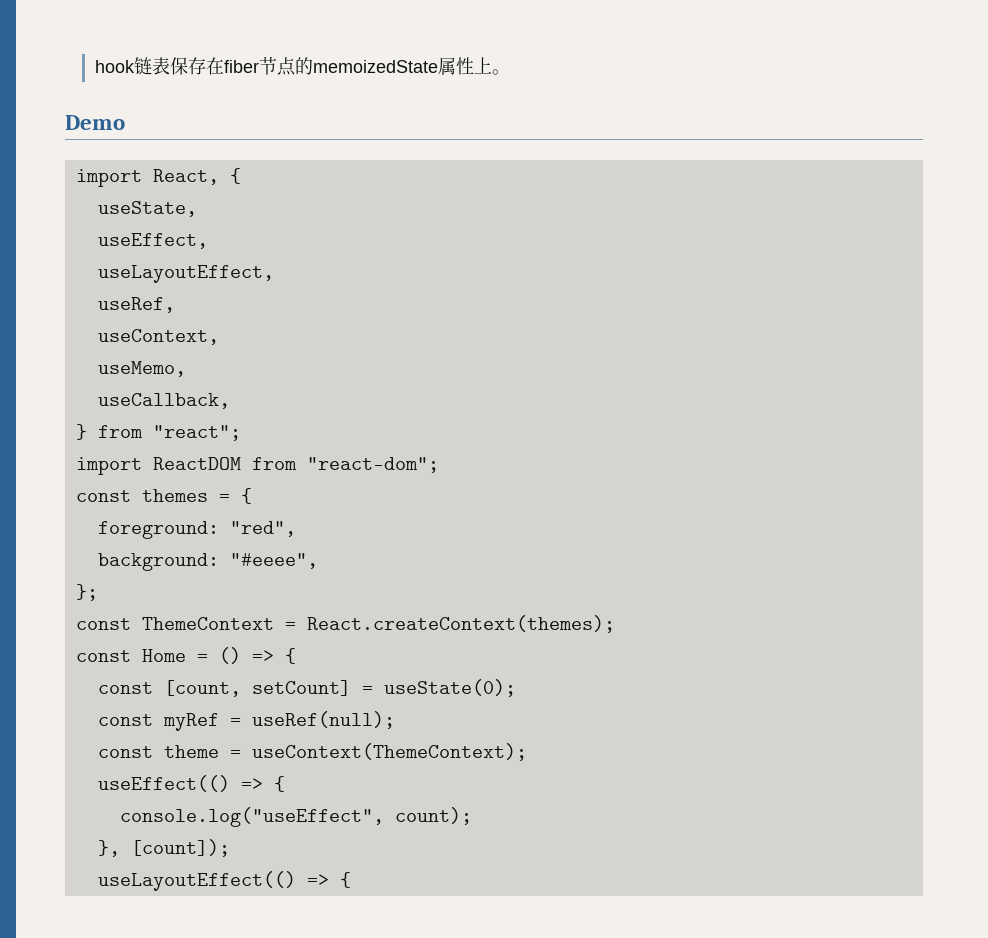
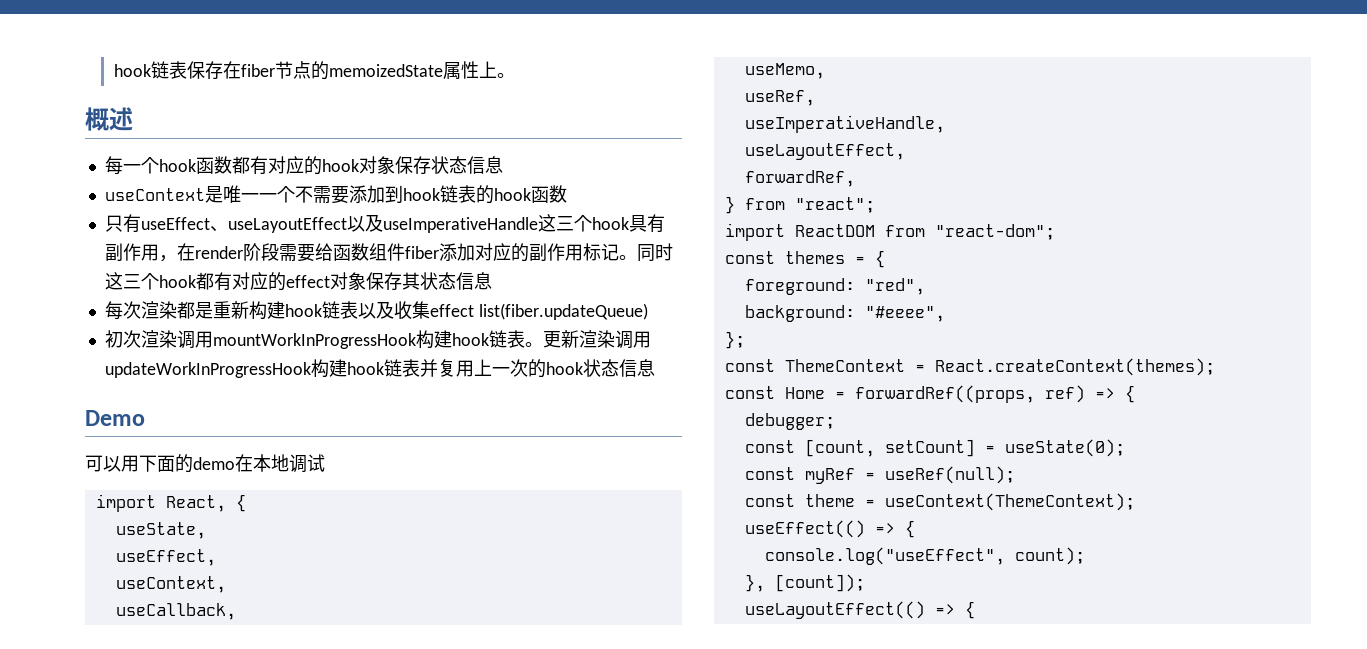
[65,115,125,130] Demo -> [85,107,133,131] [104,156,503,175] [104,185,567,204] [104,214,665,233] [104,243,673,262] [104,272,492,291] [104,301,648,320] [104,330,651,349] [104,359,655,378] [85,410,145,426] [85,454,325,473] 概述 // 每一个hook函数都有对应的hook对象保存状态信息 // useContext是唯一一个不需要添加到hook链表的hook函数 // 只有useEffect、useLayoutEffect以及useImperativeHandle这三个hook具有副作用，在render阶段需要给函数组件fiber添加对应的副作用标记。同时这三个hook都有对应的effect对象保存其状态信息 // 每次渲染都是重新构建hook链表以及收集effect list(fiber.updateQueue) // 初次渲染调用mountWorkInProgressHook构建hook链表。更新渲染调用updateWorkInProgressHook构建hook链表并复用上一次的hook状态信息 // Demo // 可以用下面的demo在本地调试
[97,265,274,283] [97,297,175,313] [97,329,219,345] [97,361,186,377] [97,393,230,409] useLayoutEffect, // useRef, // useContext, // useMemo, // useCallback, -> [115,576,226,593] [115,603,236,620] [744,63,825,79] [744,90,815,106] [744,115,945,133] [744,143,905,160] [744,170,855,187] useContext, // useCallback, // useMemo, // useRef, // useImperativeHandle, // useLayoutEffect, // forwardRef,
[218,647,296,664] () => { -> [854,385,1135,403] [744,413,835,430] forwardRef((props, ref) => { // debugger;

